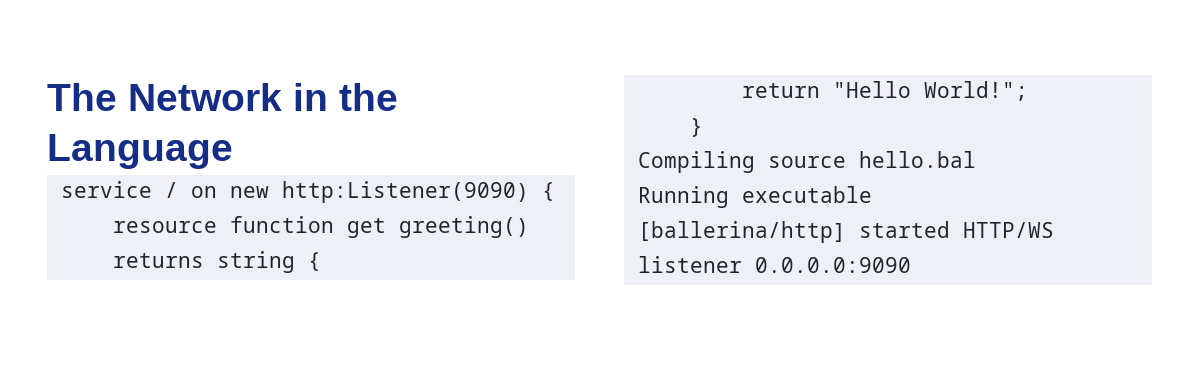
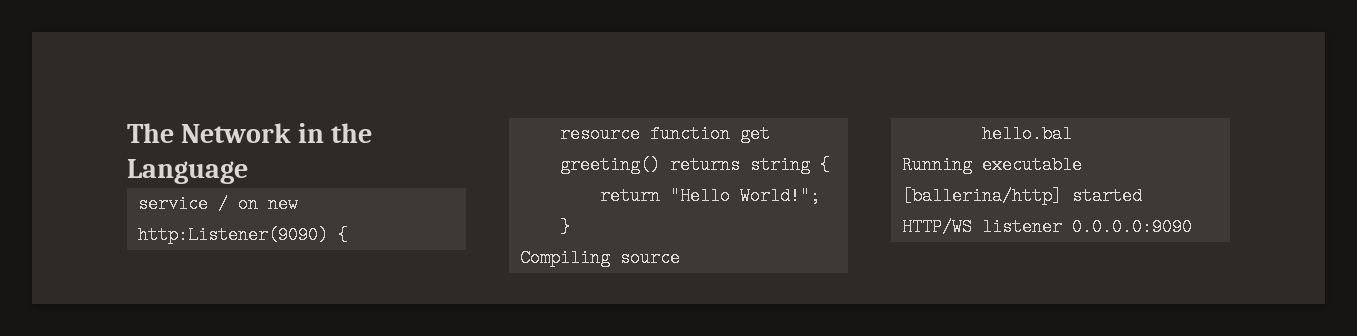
(846, 162) none -> (680, 258) //

